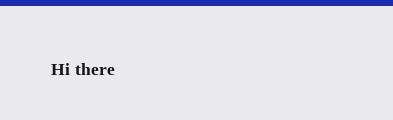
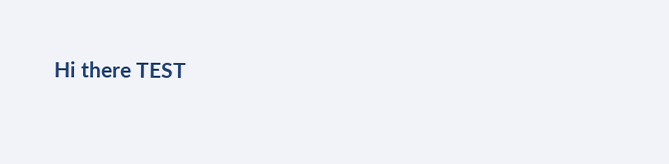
(115, 69) none -> [136,62,188,79] TEST

